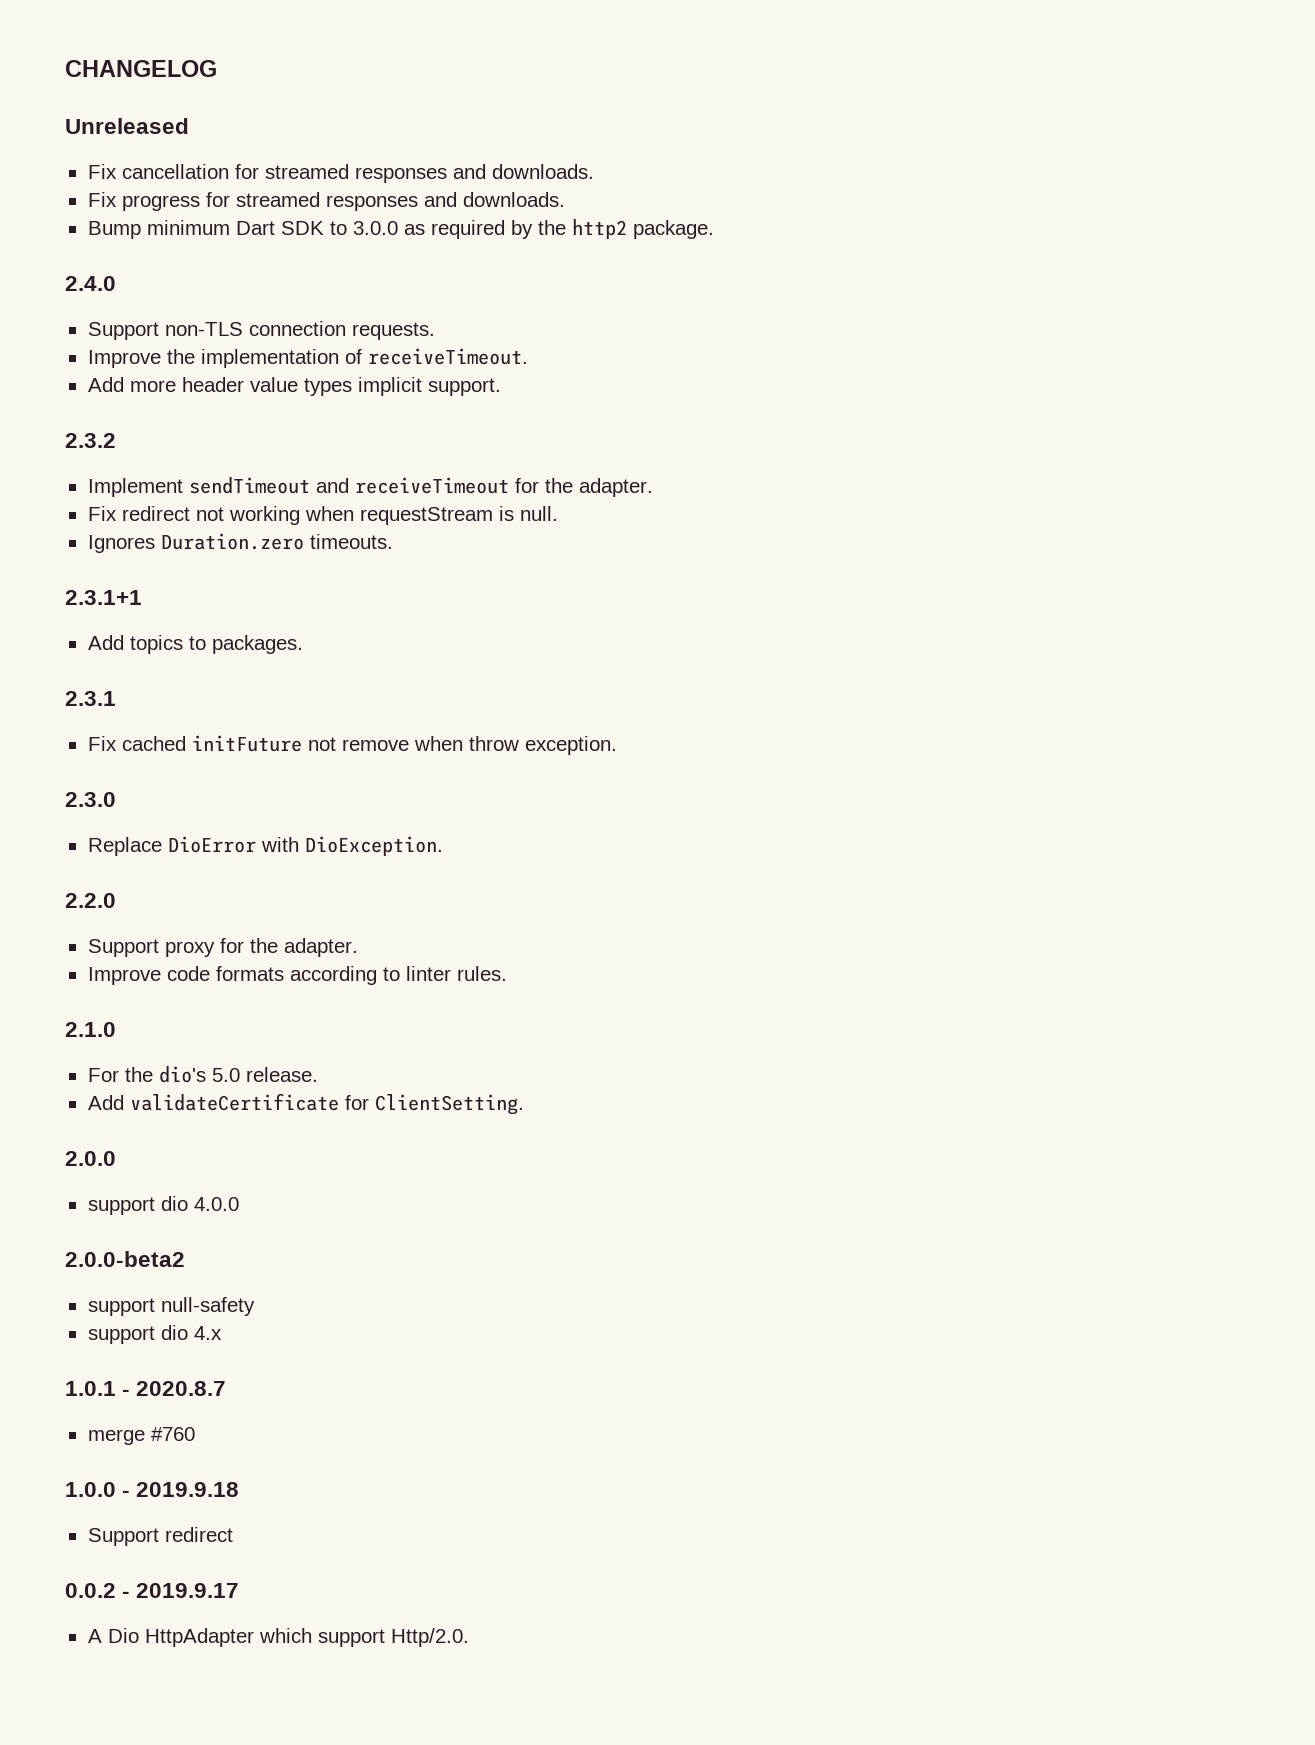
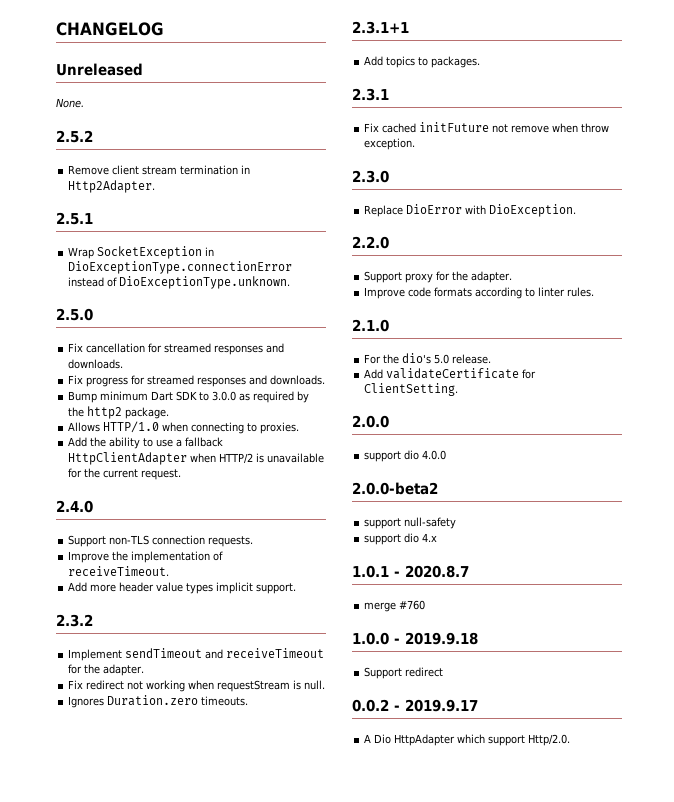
(189, 126) none -> [56,98,84,108] [56,130,93,143] [68,165,251,175] [68,180,156,193] [56,212,93,225] [68,246,215,259] [68,261,293,274] [68,276,291,289] [56,308,93,321] // None. // 2.5.2 // Remove client stream termination in Http2Adapter. // 2.5.1 // Wrap SocketException in DioExceptionType.connectionError instead of DioExceptionType.unknown. // 2.5.0
(714, 229) none -> [68,421,300,434] [68,437,224,449] [68,452,325,465] [68,468,182,480] // Allows HTTP/1.0 when connecting to proxies. // Add the ability to use a fallback HttpClientAdapter when HTTP/2 is unavailable for the current request.

